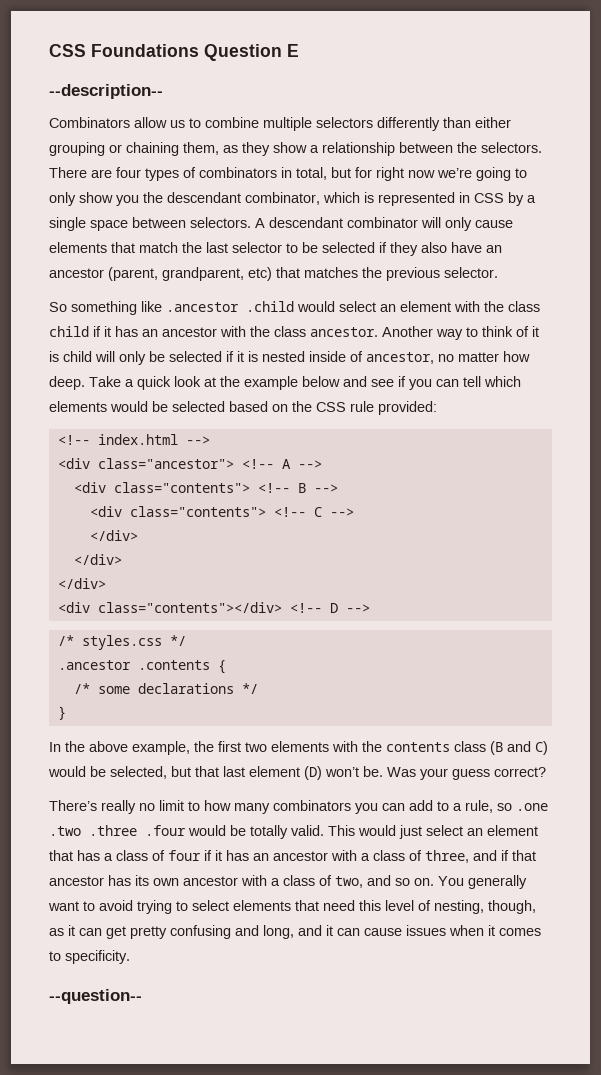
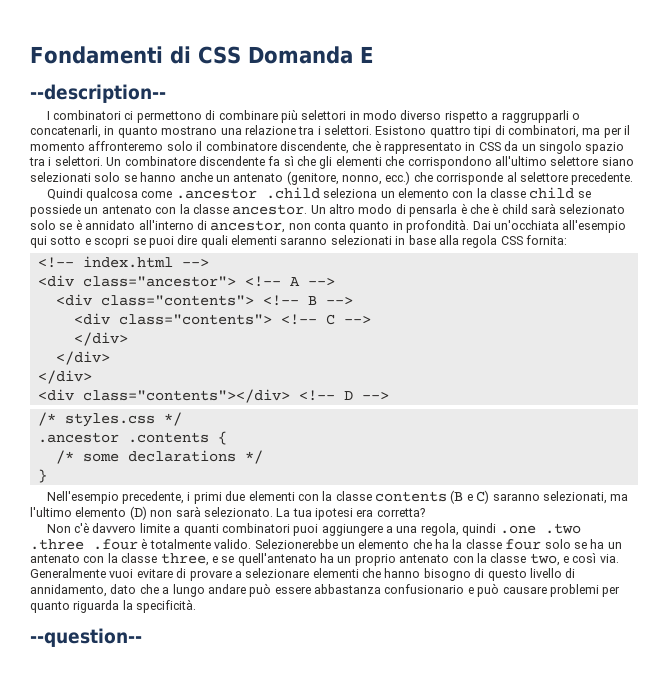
[49,44,299,61] [49,84,163,99] [49,117,511,131] [49,142,542,156] [49,167,527,181] [49,192,536,206] [49,217,513,231] [49,242,502,256] [49,267,498,281] [49,301,540,315] [49,326,539,340] [49,351,530,365] [49,376,521,390] [49,401,437,415] CSS Foundations Question E // --description-- // Combinators allow us to combine multiple selectors differently than either grouping or chaining them, as they show a relationship between the selectors. There are four types of combinators in total, but for right now we’re going to only show you the descendant combinator, which is represented in CSS by a single space between selectors. A descendant combinator will only cause elements that match the last selector to be selected if they also have an ancestor (parent, grandparent, etc) that matches the previous selector. // So something like .ancestor .child would select an element with the class child if it has an ancestor with the class ancestor. Another way to think of it is child will only be selected if it is nested inside of ancestor, no matter how deep. Take a quick look at the example below and see if you can tell which elements would be selected based on the CSS rule provided: -> [30,46,374,64] [30,84,166,103] [46,110,580,123] [30,125,630,138] [30,140,625,154] [29,156,634,169] [30,171,634,185] [46,187,591,201] [30,203,626,217] [30,219,627,233] [30,235,567,248] Fondamenti di CSS Domanda E // --description-- // I combinatori ci permettono di combinare più selettori in modo diverso rispetto a raggrupparli o concatenarli, in quanto mostrano una relazione tra i selettori. Esistono quattro tipi di combinatori, ma per il momento affronteremo solo il combinatore discendente, che è rappresentato in CSS da un singolo spazio tra i selettori. Un combinatore discendente fa sì che gli elementi che corrispondono all'ultimo selettore siano selezionati solo se hanno anche un antenato (genitore, nonno, ecc.) che corrisponde al selettore precedente. // Quindi qualcosa come .ancestor .child seleziona un elemento con la classe child se possiede un antenato con la classe ancestor. Un altro modo di pensarla è che è child sarà selezionato solo se è annidato all'interno di ancestor, non conta quanto in profondità. Dai un'occhiata all'esempio qui sotto e scopri se puoi dire quali elementi saranno selezionati in base alla regola CSS fornita:
[49,741,548,755] [48,766,546,780] [49,800,548,814] [49,825,538,839] [49,850,536,863] [49,875,527,889] [48,900,536,914] [49,925,541,939] [49,950,130,964] In the above example, the first two elements with the contents class (B and C) would be selected, but that last element (D) won’t be. Was your guess correct? // There’s really no limit to how many combinators you can add to a rule, so .one .two .three .four would be totally valid. This would just select an element that has a class of four if it has an ancestor with a class of three, and if that ancestor has its own ancestor with a class of two, and so on. You generally want to avoid trying to select elements that need this level of nesting, though, as it can get pretty confusing and long, and it can cause issues when it comes to specificity. -> [46,490,629,504] [30,506,425,520] [46,522,581,536] [30,538,622,550] [30,553,619,566] [30,568,576,581] [30,583,621,597] [30,599,197,613] Nell'esempio precedente, i primi due elementi con la classe contents (B e C) saranno selezionati, ma l'ultimo elemento (D) non sarà selezionato. La tua ipotesi era corretta? // Non c'è davvero limite a quanti combinatori puoi aggiungere a una regola, quindi .one .two .three .four è totalmente valido. Selezionerebbe un elemento che ha la classe four solo se ha un antenato con la classe three, e se quell'antenato ha un proprio antenato con la classe two, e così via. Generalmente vuoi evitare di provare a selezionare elementi che hanno bisogno di questo livello di annidamento, dato che a lungo andare può essere abbastanza confusionario e può causare problemi per quanto riguarda la specificità.

